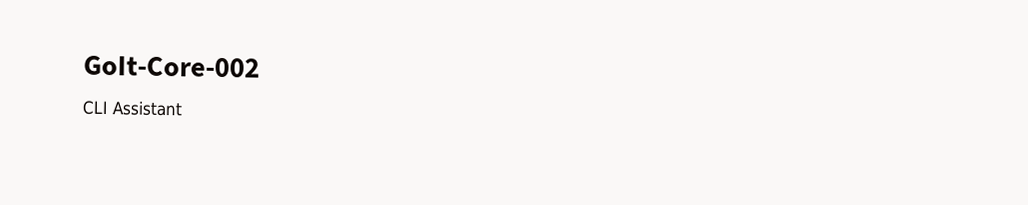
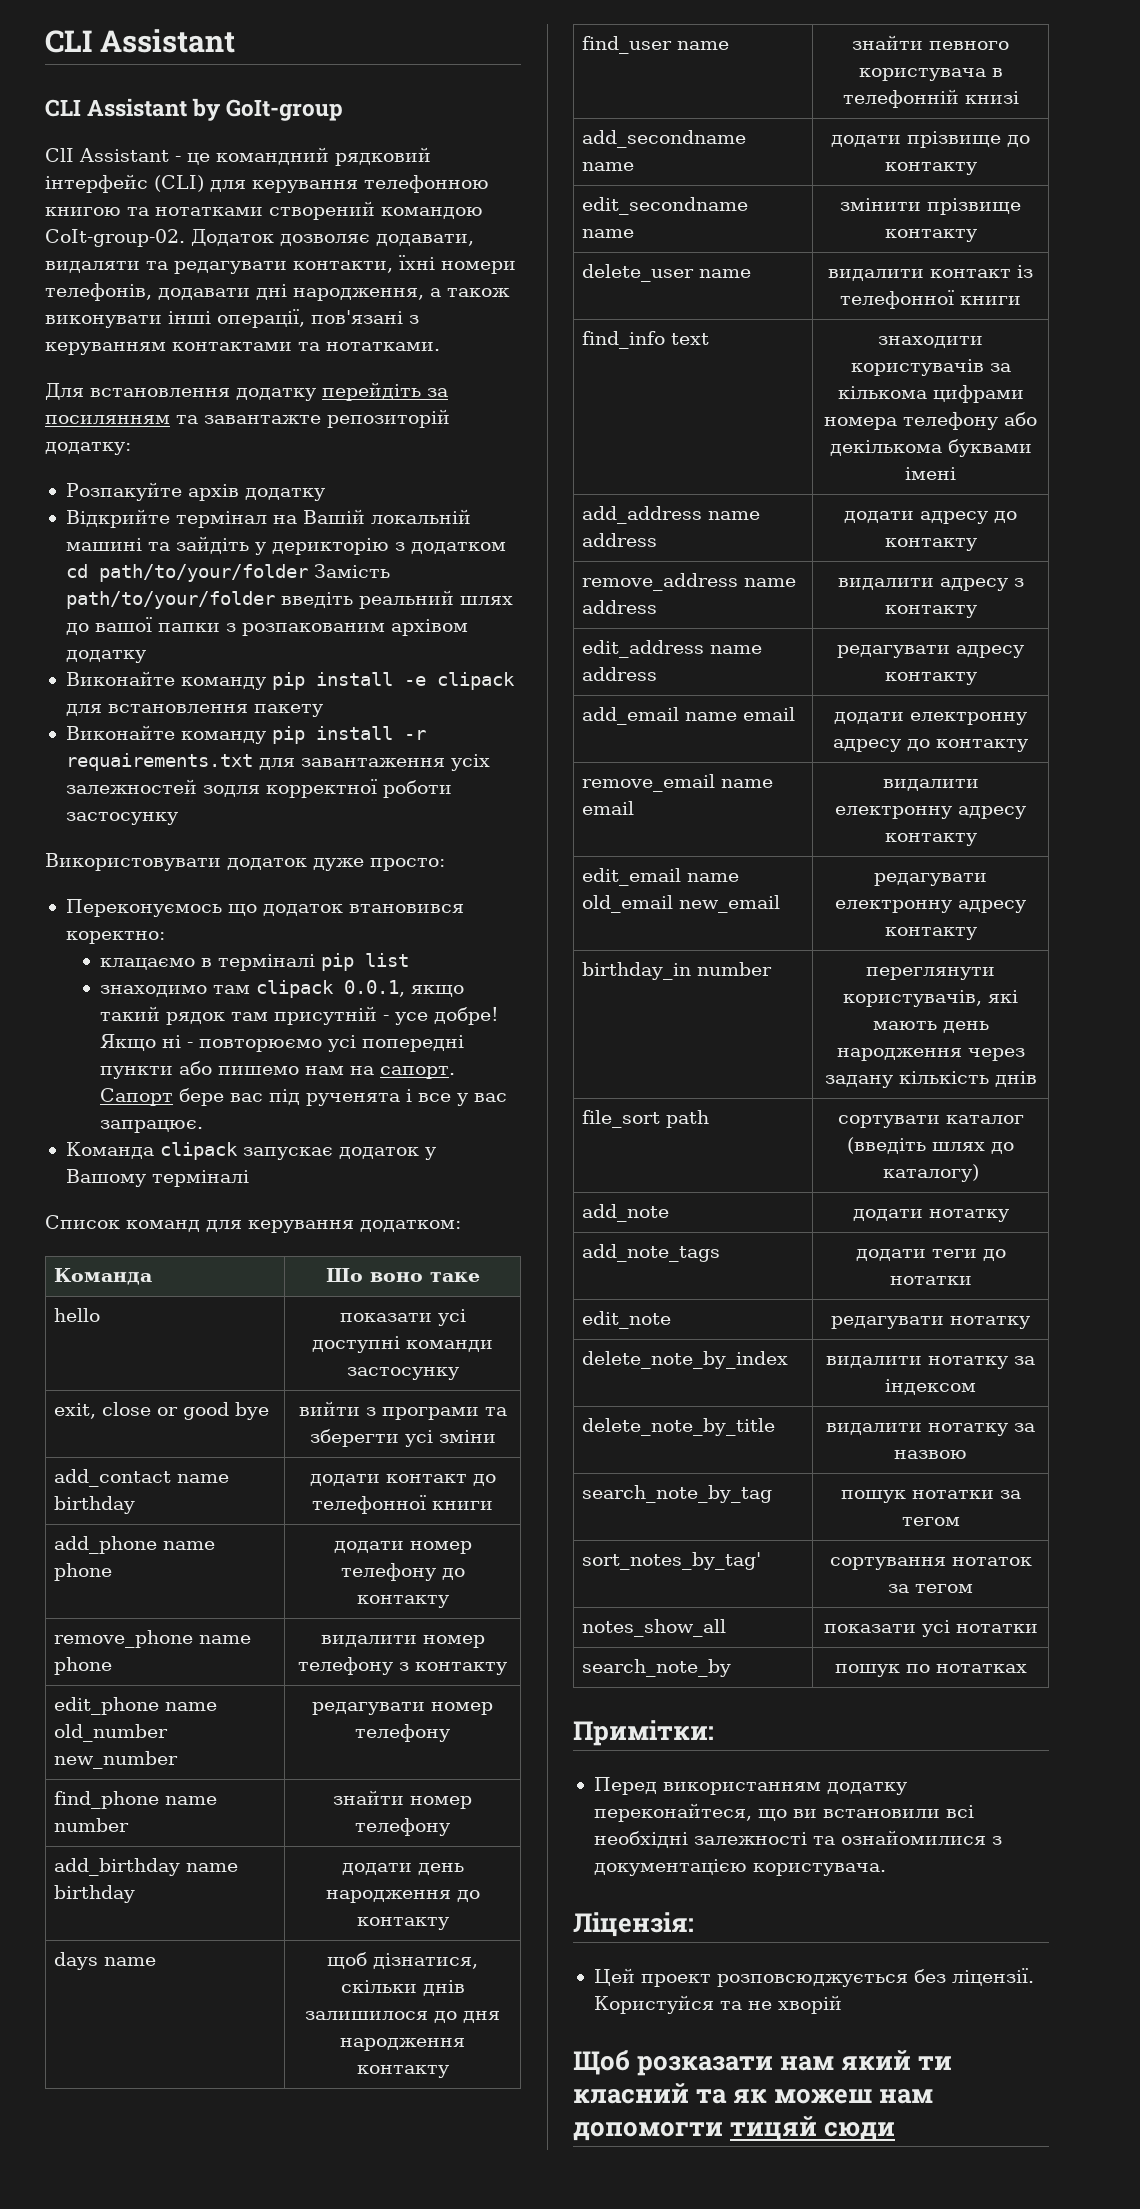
[83,55,260,78] [82,100,182,117] GoIt-Core-002 // CLI Assistant -> [45,29,236,53] [45,98,344,121] [45,147,431,166] [45,174,489,193] [45,201,483,220] [45,229,474,247] [45,255,516,274] [45,283,510,301] [45,309,419,328] [45,342,440,355] [45,382,448,401] [45,409,450,428] [45,442,131,455] [65,482,325,501] [65,509,471,528] [65,536,506,555] [65,564,390,582] [65,590,513,609] [65,617,468,636] [65,650,146,663] [65,671,515,690] [65,704,323,717] [65,725,426,744] [65,753,490,771] [65,779,452,798] [65,812,178,825] [45,853,445,871] [65,899,464,917] [65,931,165,944] [99,953,409,971] [99,980,464,998] [99,1006,499,1025] [99,1034,464,1052] [99,1061,455,1079] [99,1088,507,1106] [99,1120,203,1133] [65,1142,436,1160] [65,1169,249,1187] [45,1215,461,1233] [54,1268,153,1285] [325,1268,480,1282] [54,1308,101,1322] [339,1309,466,1326] [311,1336,493,1353] [346,1367,459,1380] [54,1402,270,1420] [298,1401,507,1420] [309,1429,496,1447] [54,1469,230,1487] [54,1496,136,1514] [309,1474,496,1486] [311,1495,493,1514] [54,1536,216,1554] [54,1563,113,1581] [333,1541,472,1554] [340,1563,465,1581] [356,1595,449,1608] [54,1630,252,1648] [54,1657,113,1675] [320,1635,485,1648] [298,1657,507,1675] [54,1697,218,1715] [54,1724,169,1742] [54,1751,179,1769] [311,1702,493,1715] [354,1724,450,1742] [54,1791,218,1809] [54,1818,130,1832] [332,1790,472,1809] [354,1818,450,1836] [54,1858,239,1876] [54,1885,136,1903] [341,1863,464,1875] [325,1890,480,1903] [356,1917,449,1930] [54,1952,157,1970] [326,1952,478,1969] [340,1980,465,1996] [305,2011,500,2023] [339,2038,465,2051] [356,2065,449,2078] [582,36,730,54] [852,35,1009,50] [858,68,1003,81] [842,89,1019,108] [582,130,747,148] [582,162,635,171] [831,131,1030,148] [884,162,977,175] [582,197,749,215] [582,229,635,238] [840,198,1021,215] [884,229,977,242] [582,264,752,282] [828,265,1033,281] [840,290,1021,309] [582,331,710,349] [878,336,983,348] [850,359,1011,376] [837,385,1024,403] [824,412,1037,430] [829,439,1032,457] [905,467,956,480] [582,506,761,524] [582,533,658,547] [844,511,1017,524] [884,538,977,551] [582,573,797,591] [582,600,658,614] [837,578,1024,591] [884,605,977,618] [582,640,763,658] [582,667,658,681] [837,645,1024,658] [884,672,977,685] [582,707,796,725] [834,712,1027,725] [833,739,1028,752] [582,774,774,792] [582,801,635,815] [882,779,979,791] [835,806,1026,819] [884,833,977,846] [582,868,740,886] [582,895,781,913] [874,873,987,886] [835,900,1026,913] [884,927,977,940] [582,962,773,980] [866,967,995,980] [843,990,1018,1007] [872,1021,989,1033] [836,1048,1025,1061] [824,1071,1037,1088] [582,1110,710,1128] [837,1115,1024,1128] [847,1137,1014,1154] [882,1164,979,1182] [582,1204,670,1222] [852,1209,1009,1222] [582,1244,721,1262] [855,1249,1006,1261] [889,1276,972,1285] [582,1311,672,1329] [831,1316,1030,1329] [582,1351,789,1369] [826,1356,1035,1369] [885,1379,976,1395] [582,1418,776,1436] [826,1423,1035,1436] [894,1450,967,1459] [582,1485,773,1503] [840,1490,1021,1503] [901,1517,960,1526] [582,1552,762,1570] [829,1557,1032,1570] [888,1584,973,1593] [582,1619,727,1637] [823,1620,1038,1637] [582,1659,732,1677] [834,1664,1027,1677] [573,1720,714,1746] [593,1777,907,1795] [593,1803,974,1822] [593,1830,1002,1848] [593,1859,886,1876] [573,1912,694,1937] [593,1968,1034,1987] [593,1995,842,2014] [573,2050,953,2076] [573,2083,934,2104] [573,2116,896,2141] CLI Assistant // CLI Assistant by GoIt-group // СlI Assistant - це командний рядковий інтерфейс (CLI) для керування телефонною книгою та нотатками створений командою CoIt-group-02. Додаток дозволяє додавати, видаляти та редагувати контакти, їхні номери телефонів, додавати дні народження, а також виконувати інші операції, пов'язані з керуванням контактами та нотатками. // Для встановлення додатку перейдіть за посилянням та завантажте репозиторій додатку: // Розпакуйте архів додатку // Відкрийте термінал на Вашій локальній машині та зайдіть у дерикторію з додатком cd path/to/your/folder Замість path/to/your/folder введіть реальний шлях до вашої папки з розпакованим архівом додатку // Виконайте команду pip install -e clipack для встановлення пакету // Виконайте команду pip install -r requairements.txt для завантаження усіх залежностей зодля корректної роботи застосунку // Використовувати додаток дуже просто: // Переконуємось що додаток втановився коректно: // клацаємо в терміналі pip list // знаходимо там clipack 0.0.1, якщо такий рядок там присутній - усе добре! Якщо ні - повторюємо усі попередні пункти або пишемо нам на сапорт. Сапорт бере вас під рученята і все у вас запрацює. // Команда clipack запускає додаток у Вашому терміналі // Список команд для керування додатком: // Команда | Шо воно таке // hello | показати усі доступні команди застосунку // exit, close or good bye | вийти з програми та зберегти усі зміни // add_contact name birthday | додати контакт до телефонної книги // add_phone name phone | додати номер телефону до контакту // remove_phone name phone | видалити номер телефону з контакту // edit_phone name old_number new_number | редагувати номер телефону // find_phone name number | знайти номер телефону // add_birthday name birthday | додати день народження до контакту // days name | щоб дізнатися, скільки днів залишилося до дня народження контакту // find_user name | знайти певного користувача в телефонній книзі // add_secondname name | додати прізвище до контакту // edit_secondname name | змінити прізвище контакту // delete_user name | видалити контакт із телефонної книги // find_info text | знаходити користувачів за кількома цифрами номера телефону або декількома буквами імені // add_address name address | додати адресу до контакту // remove_address name address | видалити адресу з контакту // edit_address name address | редагувати адресу контакту // add_email name email | додати електронну адресу до контакту // remove_email name email | видалити електронну адресу контакту // edit_email name old_email new_email | редагувати електронну адресу контакту // birthday_in number | переглянути користувачів, які мають день народження через задану кількість днів // file_sort path | сортувати каталог (введіть шлях до каталогу) // add_note | додати нотатку // add_note_tags | додати теги до нотатки // edit_note | редагувати нотатку // delete_note_by_index | видалити нотатку за індексом // delete_note_by_title | видалити нотатку за назвою // search_note_by_tag | пошук нотатки за тегом // sort_notes_by_tag' | сортування нотаток за тегом // notes_show_all | показати усі нотатки // search_note_by | пошук по нотатках // Примітки: // Перед використанням додатку переконайтеся, що ви встановили всі необхідні залежності та ознайомилися з документацією користувача. // Ліцензія: // Цей проект розповсюджується без ліцензії. Користуйся та не хворій // Щоб розказати нам який ти класний та як можеш нам допомогти тицяй сюди

